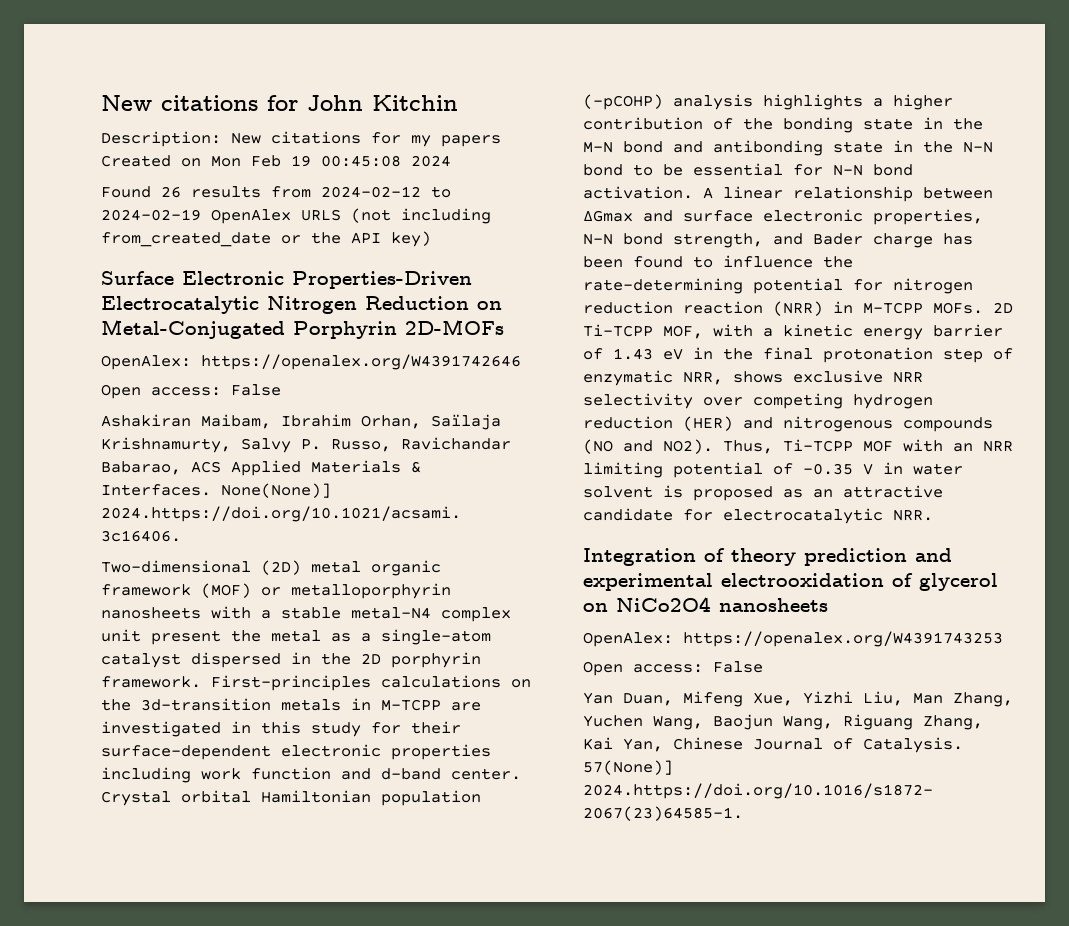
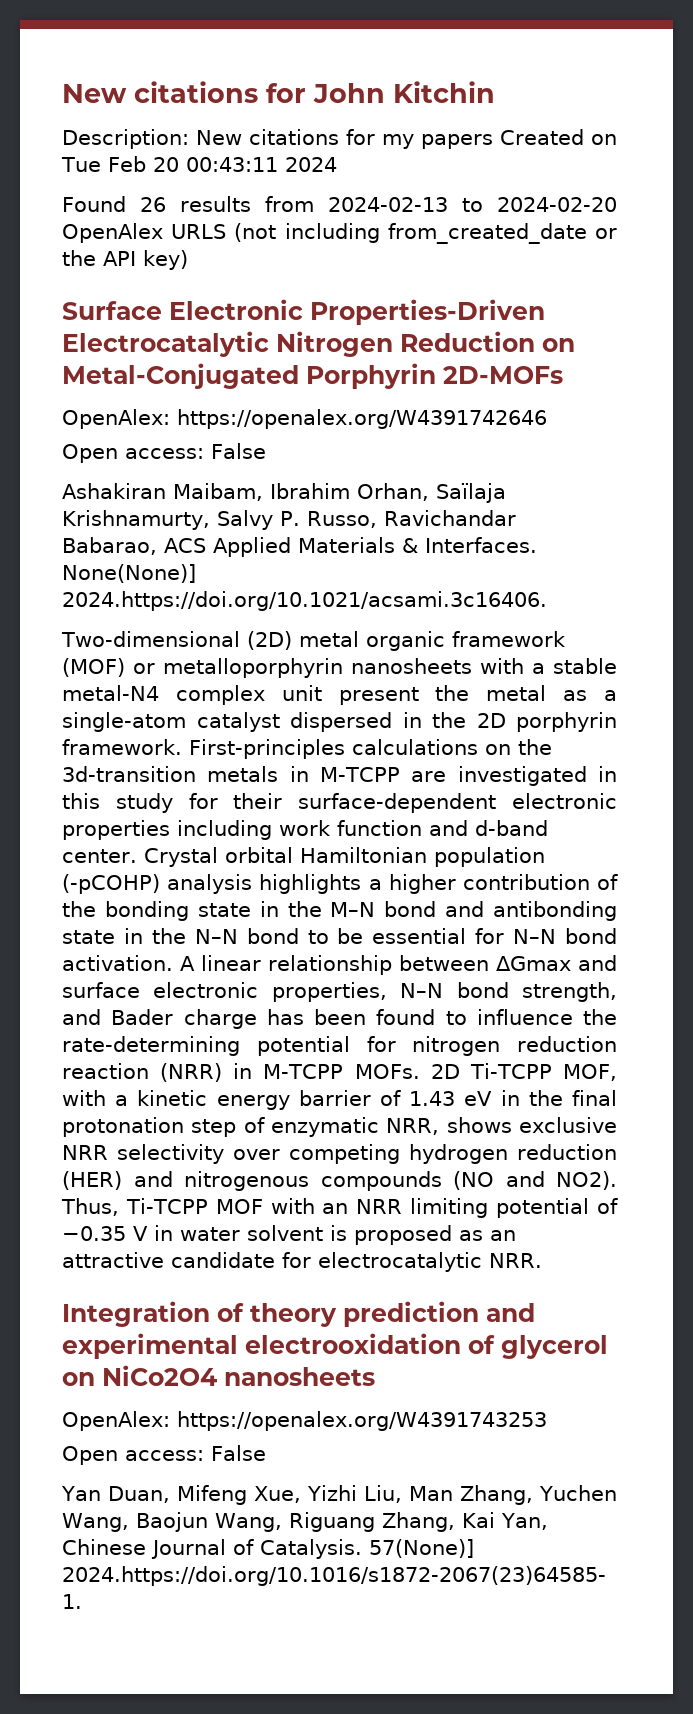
[211,155,401,167] Mon Feb 19 00:45:08 -> [61,156,278,172] Tue Feb 20 00:43:11
[321,186,451,198] [101,209,201,221] 2024-02-12 to 2024-02-19 -> [327,197,617,212] 2024-02-13 to 2024-02-20

